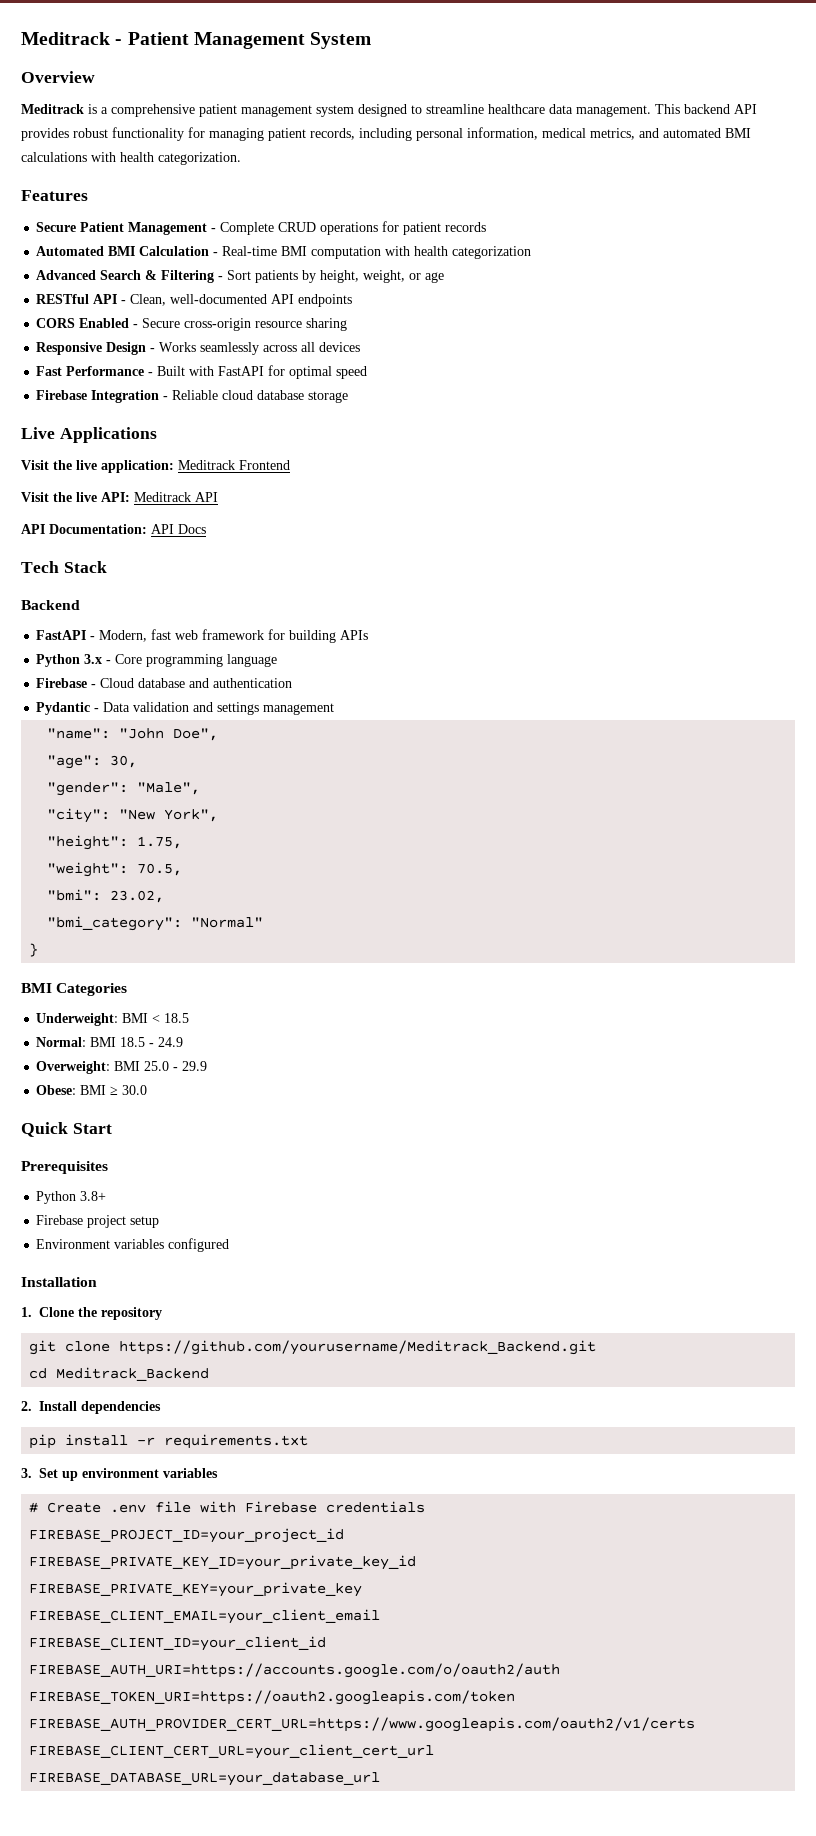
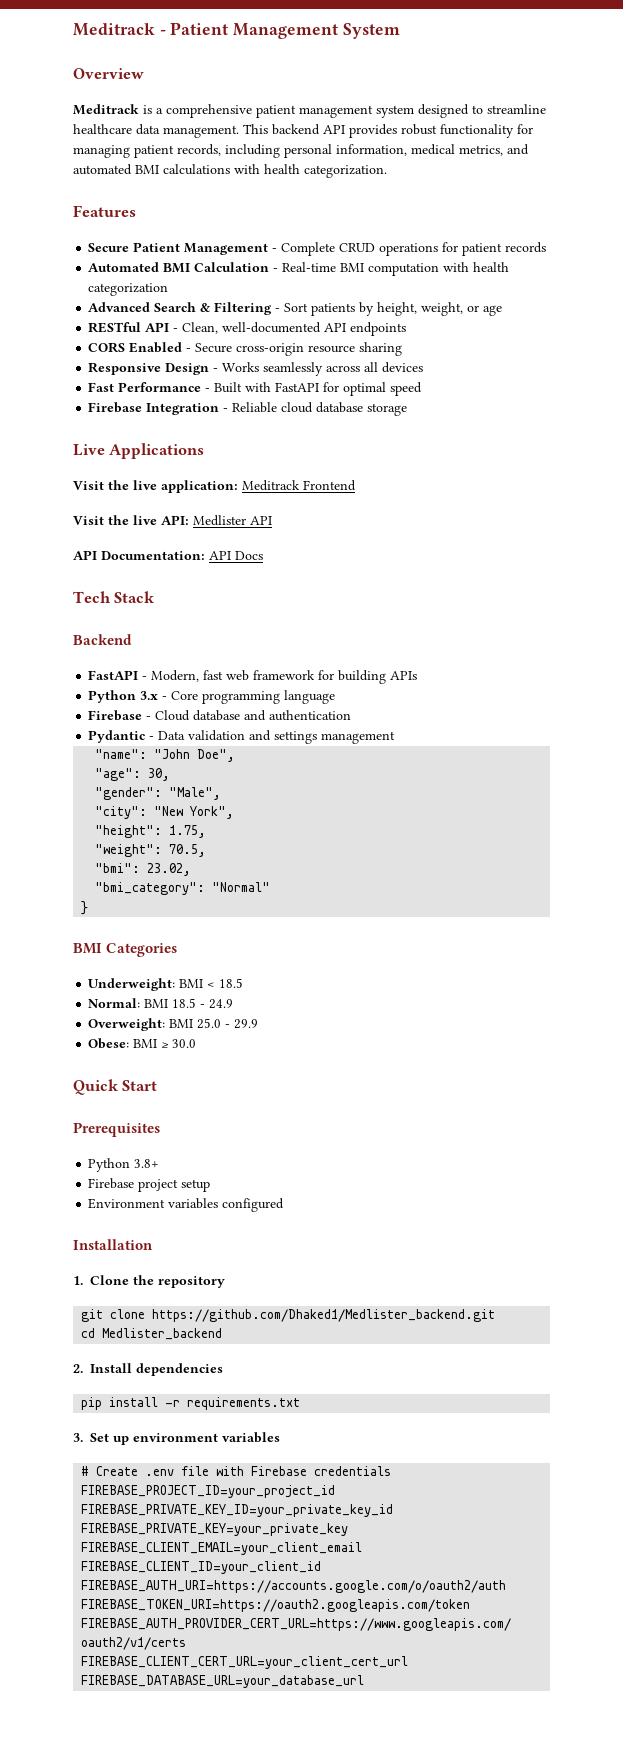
[134,492,191,502] Meditrack -> [193,515,246,526] Medlister
[119,1340,597,1355] https://github.com/yourusername/Meditrack_Backend.git -> [152,1309,496,1322] https://github.com/Dhaked1/Medlister_backend.git
[56,1367,210,1381] Meditrack_Backend -> [102,1328,223,1340] Medlister_backend

